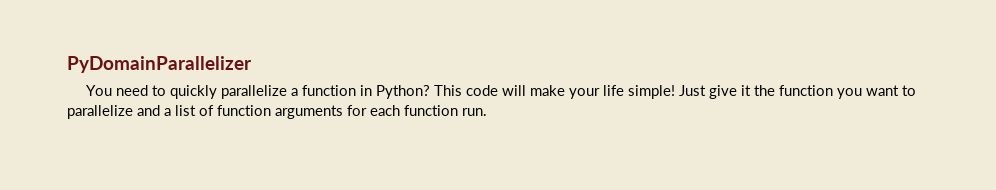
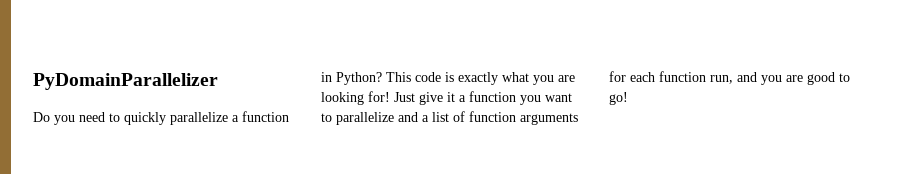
[85,85,112,96] You -> [33,112,75,125] Do you
[501,85,675,99] will make your life simple! -> [445,72,575,85] [321,91,390,105] is exactly what you are looking for!
[753,85,775,96] the -> [459,95,466,102] a
[462,108,487,116] run. -> [710,72,850,85] [609,92,628,105] run, and you are good to go!

